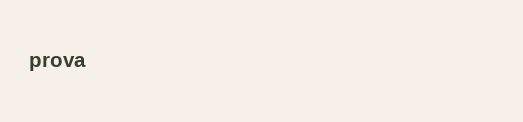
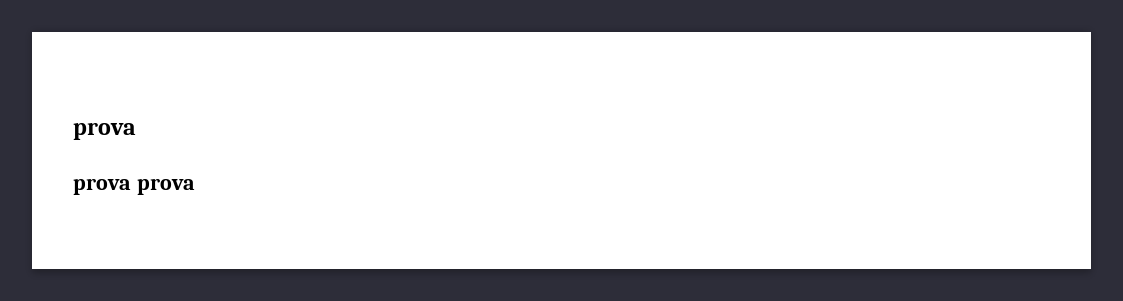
[29,55,86,71] prova -> [73,122,136,140] [73,178,195,195] prova // prova prova

